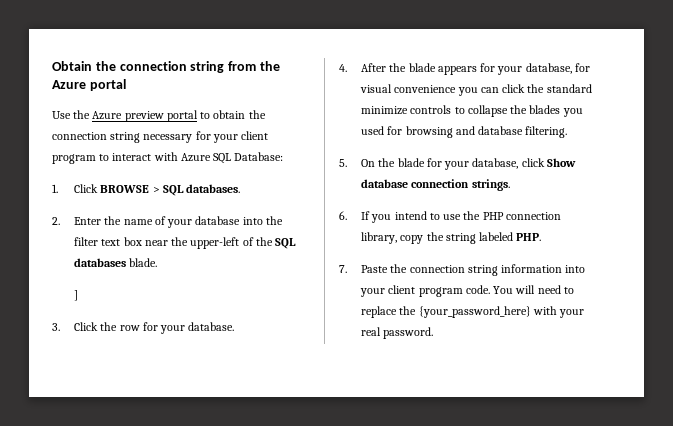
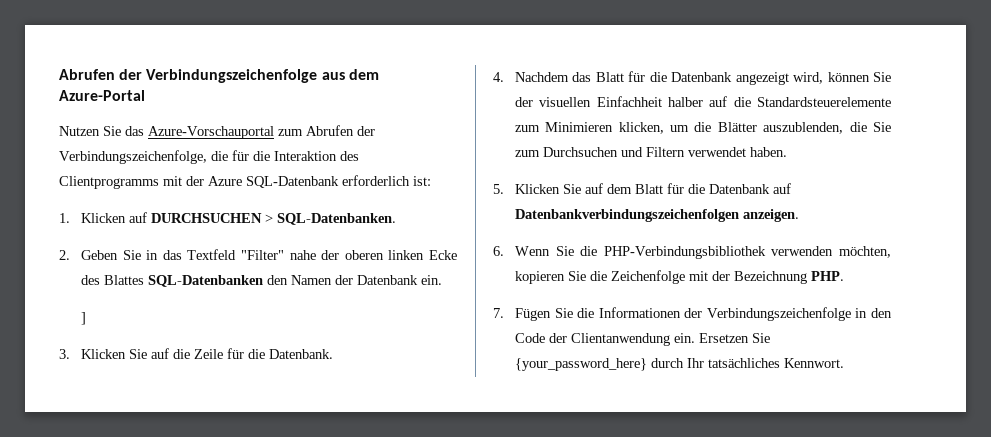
[52,61,280,73] [52,79,126,91] [52,110,266,122] [52,131,269,143] [52,152,284,164] [52,184,241,196] [52,216,283,228] [74,237,297,249] [74,258,158,267] [74,290,79,301] [52,322,235,334] [339,63,590,75] [360,84,592,96] [361,105,583,117] [361,126,568,138] [339,158,576,170] [361,179,510,191] [339,211,561,223] [361,232,542,244] [339,264,586,276] [360,285,574,297] [361,306,585,318] [361,327,434,339] Obtain the connection string from the Azure portal // Use the Azure preview portal to obtain the connection string necessary for your client program to interact with Azure SQL Database: // 1. Click BROWSE > SQL databases. // 2. Enter the name of your database into the filter text box near the upper-left of the SQL databases blade. // ] // 3. Click the row for your database. // 4. After the blade appears for your database, for visual convenience you can click the standard minimize controls to collapse the blades you used for browsing and database filtering. // 5. On the blade for your database, click Show database connection strings. // 6. If you intend to use the PHP connection library, copy the string labeled PHP. // 7. Paste the connection string information into your client program code. You will need to replace the {your_password_here} with your real password. -> [59,69,379,83] [59,90,145,101] [59,125,375,139] [59,150,359,164] [59,175,431,189] [59,212,396,225] [59,249,457,260] [80,275,442,287] [80,312,86,325] [59,348,333,359] [493,71,891,85] [514,96,891,107] [514,122,891,134] [514,147,787,157] [493,183,791,194] [514,209,799,222] [493,246,891,259] [514,270,844,284] [493,307,892,321] [514,333,770,346] [514,358,844,371] Abrufen der Verbindungszeichenfolge aus dem Azure-Portal // Nutzen Sie das Azure-Vorschauportal zum Abrufen der Verbindungszeichenfolge, die für die Interaktion des Clientprogramms mit der Azure SQL-Datenbank erforderlich ist: // 1. Klicken auf DURCHSUCHEN > SQL-Datenbanken. // 2. Geben Sie in das Textfeld "Filter" nahe der oberen linken Ecke des Blattes SQL-Datenbanken den Namen der Datenbank ein. // ] // 3. Klicken Sie auf die Zeile für die Datenbank. // 4. Nachdem das Blatt für die Datenbank angezeigt wird, können Sie der visuellen Einfachheit halber auf die Standardsteuerelemente zum Minimieren klicken, um die Blätter auszublenden, die Sie zum Durchsuchen und Filtern verwendet haben. // 5. Klicken Sie auf dem Blatt für die Datenbank auf Datenbankverbindungszeichenfolgen anzeigen. // 6. Wenn Sie die PHP-Verbindungsbibliothek verwenden möchten, kopieren Sie die Zeichenfolge mit der Bezeichnung PHP. // 7. Fügen Sie die Informationen der Verbindungszeichenfolge in den Code der Clientanwendung ein. Ersetzen Sie {your_password_here} durch Ihr tatsächliches Kennwort.

